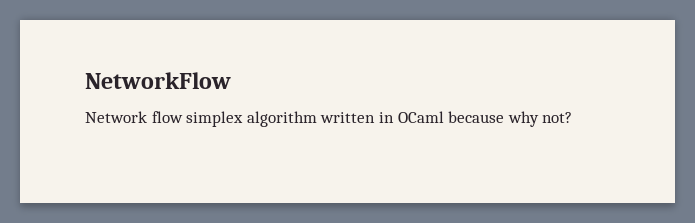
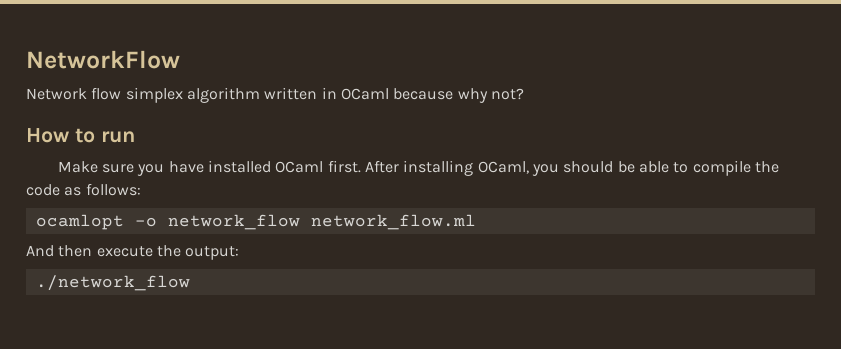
(573, 117) none -> [26,128,135,143] [57,160,779,176] [26,183,141,196] [35,214,476,230] [26,245,240,260] [35,275,190,291] // How to run // Make sure you have installed OCaml first. After installing OCaml, you should be able to compile the code as follows: // ocamlopt -o network_flow network_flow.ml // And then execute the output: // ./network_flow

